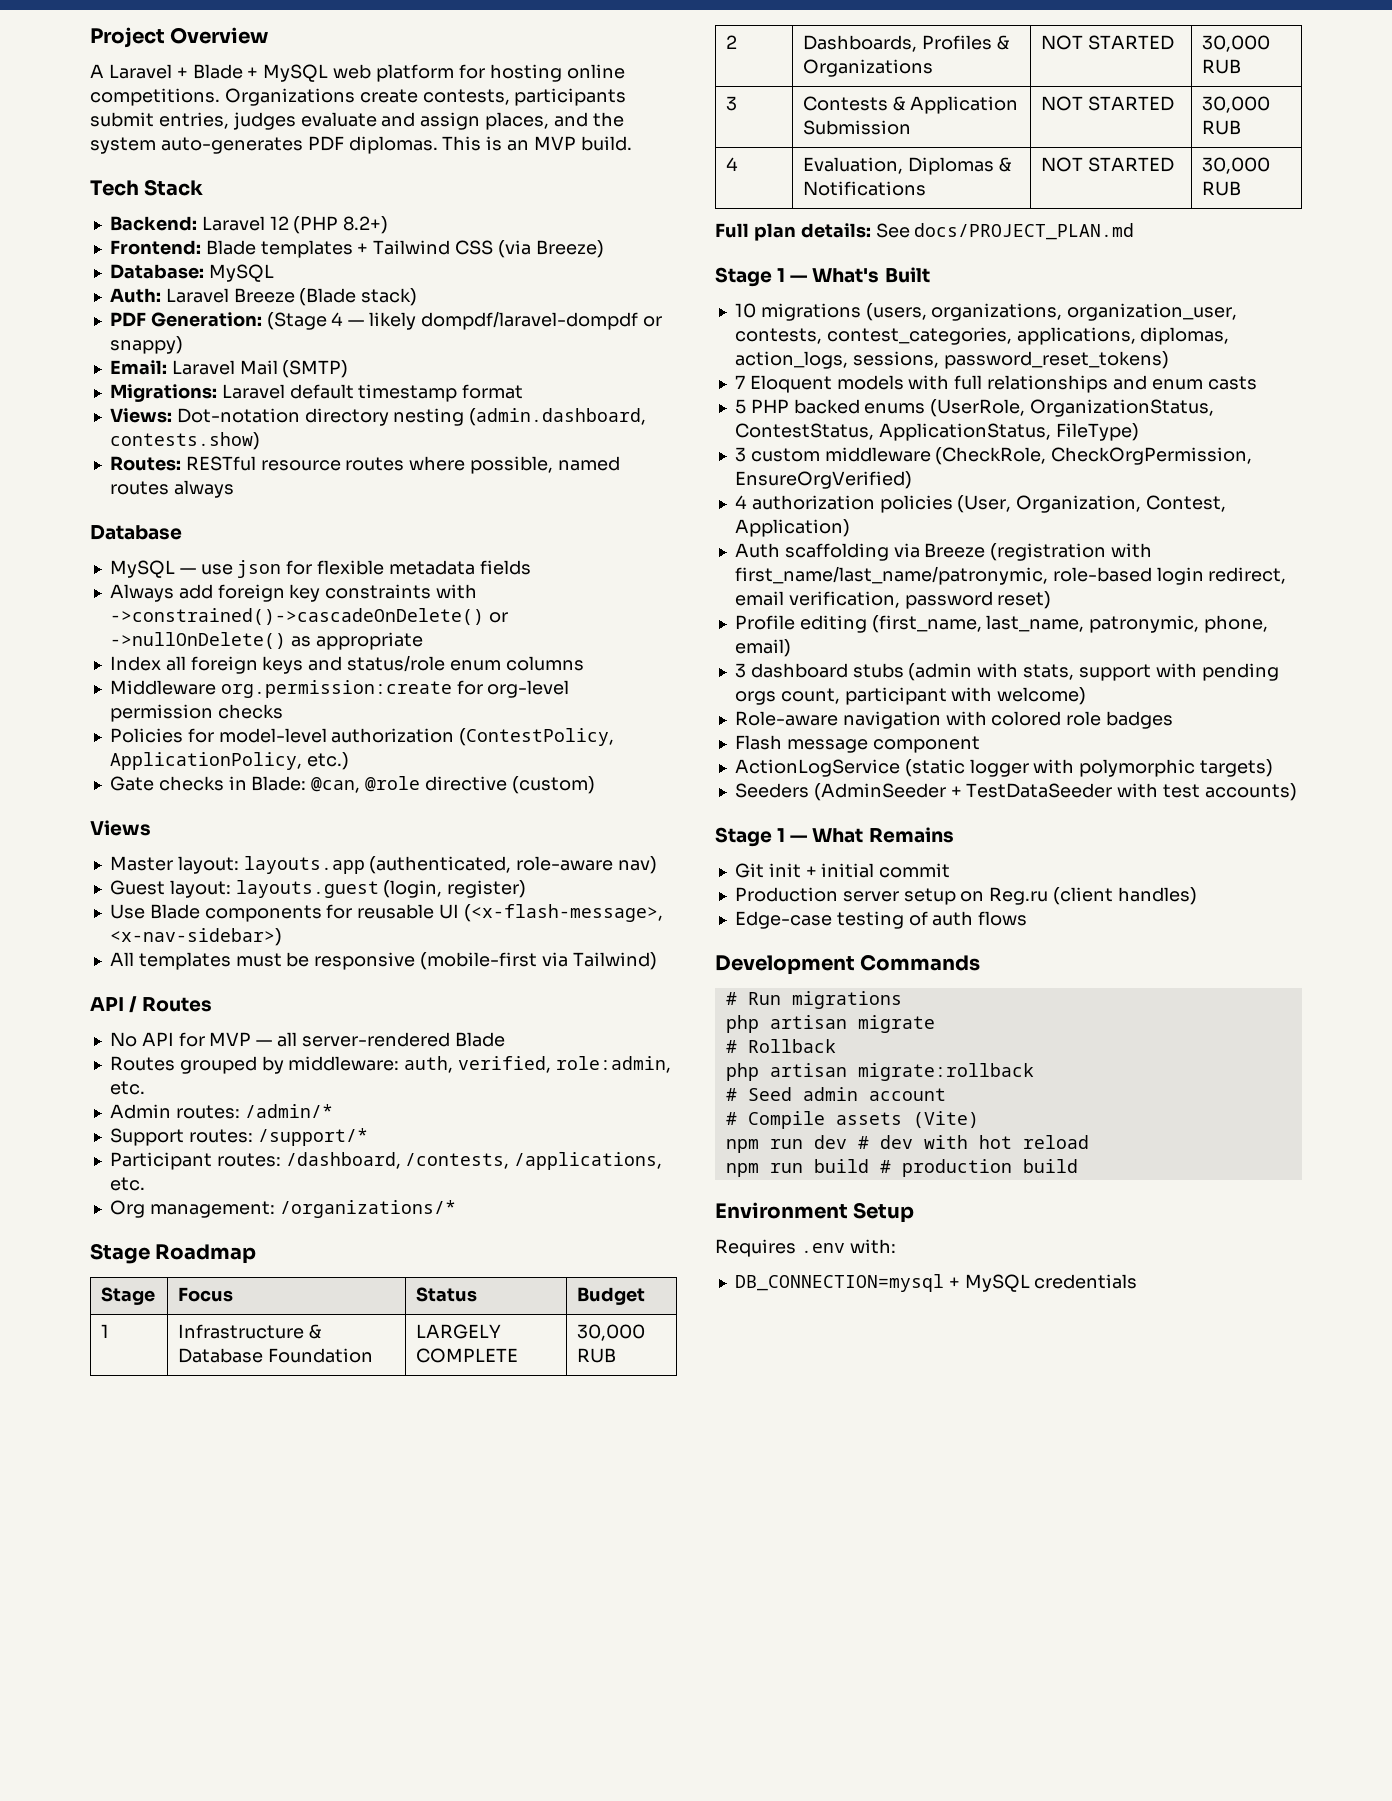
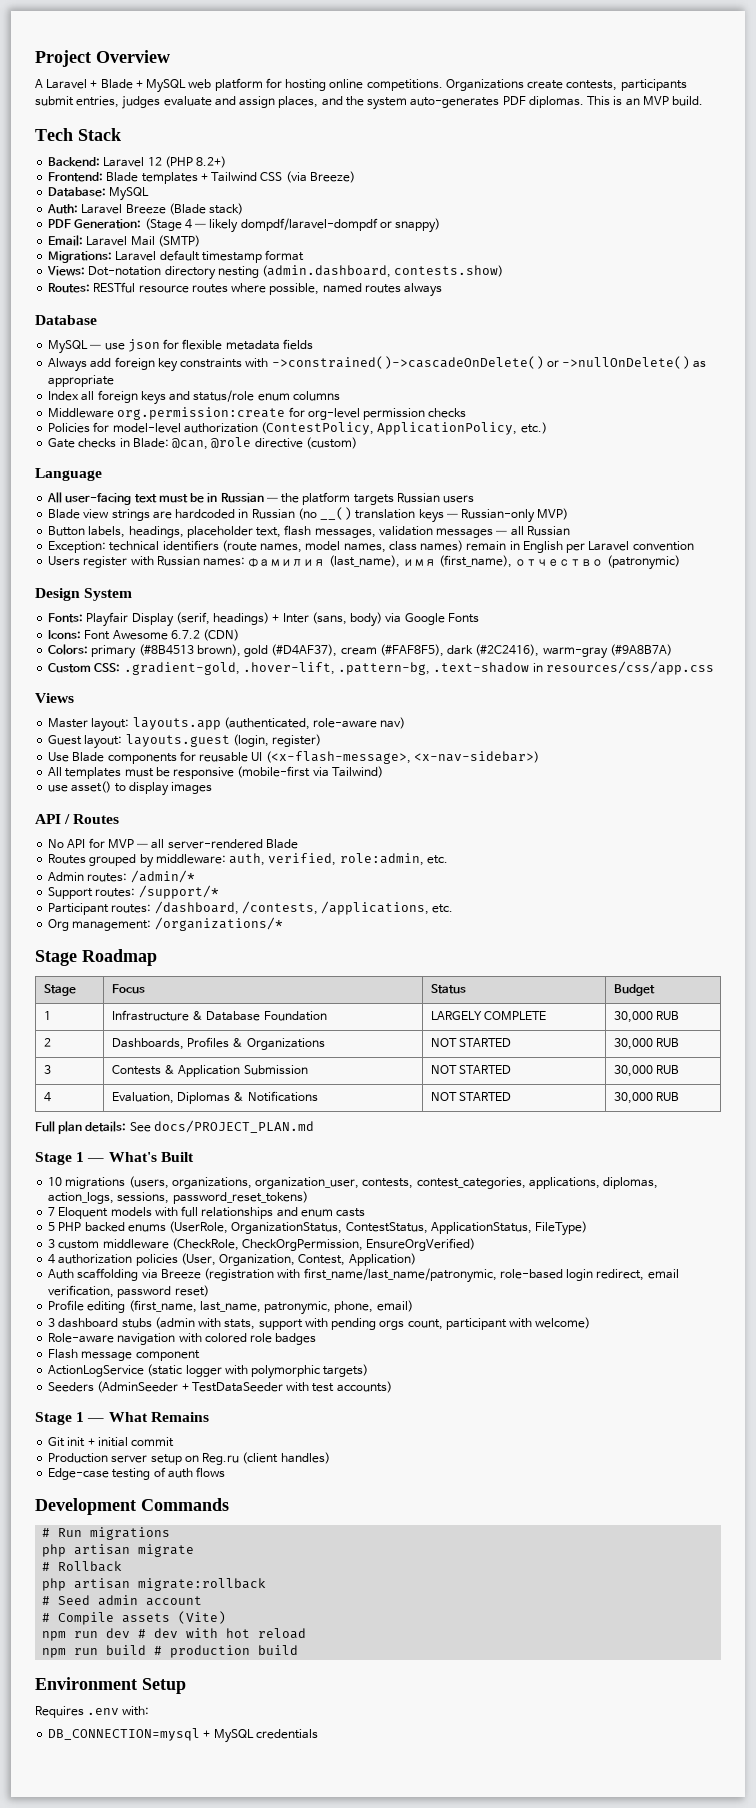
(595, 785) none -> [35,468,102,481] [47,492,475,505] [48,507,569,523] [48,525,570,538] [48,540,694,553] [48,555,680,570] [35,588,133,601] [48,612,479,627] [48,629,240,641] [48,644,672,659] [48,661,714,675] // Language // All user-facing text must be in Russian — the platform targets Russian users // Blade view strings are hardcoded in Russian (no __() translation keys — Russian-only MVP) // Button labels, headings, placeholder text, flash messages, validation messages — all Russian // Exception: technical identifiers (route names, model names, class names) remain in English per Laravel convention // Users register with Russian names: фамилия (last_name), имя (first_name), отчество (patronymic) // Design System // Fonts: Playfair Display (serif, headings) + Inter (sans, body) via Google Fonts // Icons: Font Awesome 6.7.2 (CDN) // Colors: primary (#8B4513 brown), gold (#D4AF37), cream (#FAF8F5), dark (#2C2416), warm-gray (#9A8B7A) // Custom CSS: .gradient-gold, .hover-lift, .pattern-bg, .text-shadow in resources/css/app.css
(657, 961) none -> [48,781,213,796] // use asset() to display images

